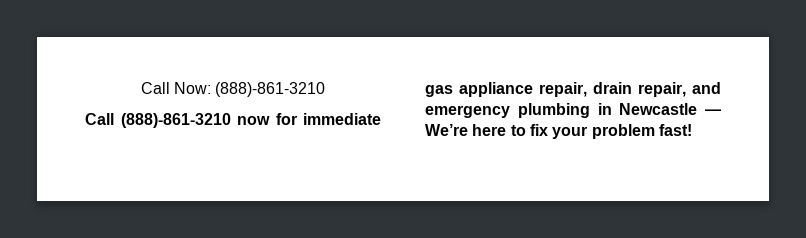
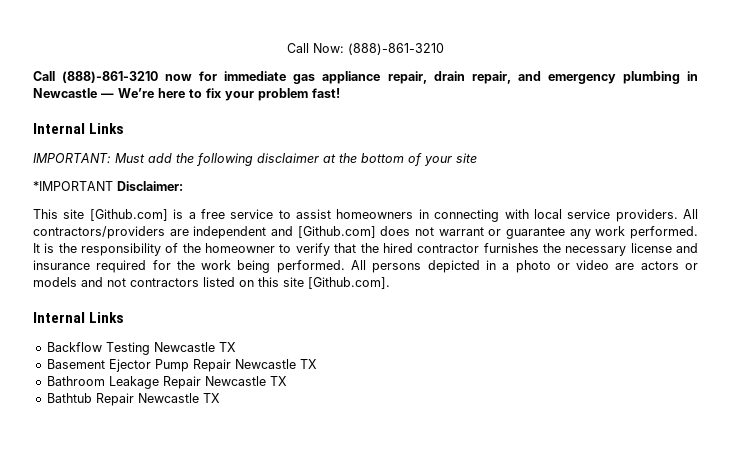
(692, 130) none -> [33,123,125,134] [33,153,477,166] [33,181,183,191] [33,209,698,222] [33,226,698,239] [33,243,699,256] [33,260,698,273] [33,277,390,289] [33,312,125,323] [46,342,236,355] [46,359,317,372] [46,376,287,389] [46,393,220,406] // Internal Links // IMPORTANT: Must add the following disclaimer at the bottom of your site // *IMPORTANT Disclaimer: // This site [Github.com] is a free service to assist homeowners in connecting with local service providers. All contractors/providers are independent and [Github.com] does not warrant or guarantee any work performed. It is the responsibility of the homeowner to verify that the hired contractor furnishes the necessary license and insurance required for the work being performed. All persons depicted in a photo or video are actors or models and not contractors listed on this site [Github.com]. // Internal Links // Backflow Testing Newcastle TX // Basement Ejector Pump Repair Newcastle TX // Bathroom Leakage Repair Newcastle TX // Bathtub Repair Newcastle TX

